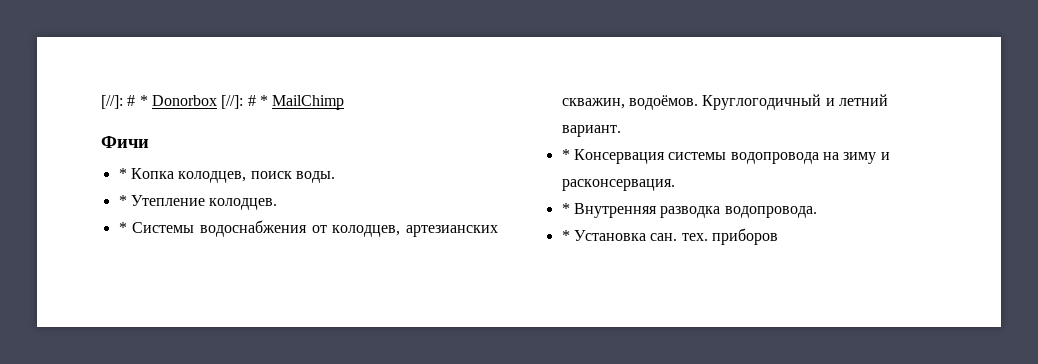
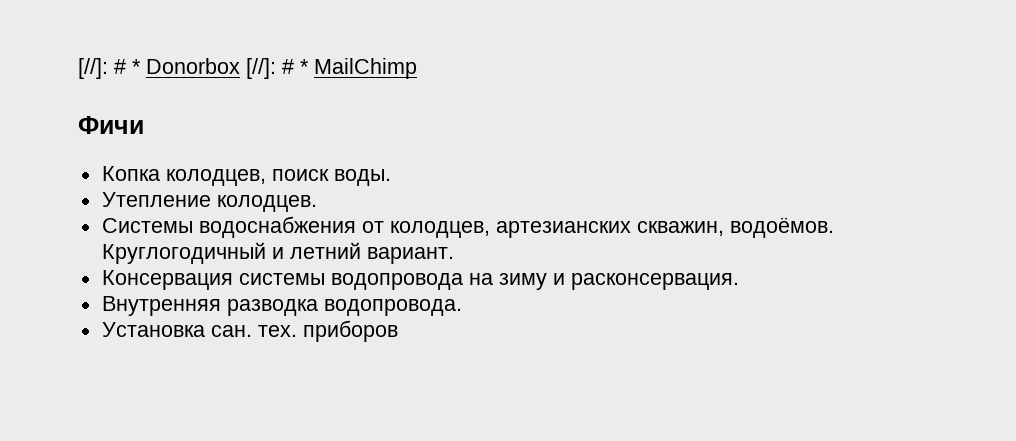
[118,168,127,179] * -> (144, 125) none
[118,195,127,206] * -> (391, 177) none
[118,222,127,233] * -> (317, 203) none
[561,149,570,160] * -> (454, 255) none
[561,203,570,214] * -> (739, 281) none
[561,230,570,241] * -> (462, 307) none

